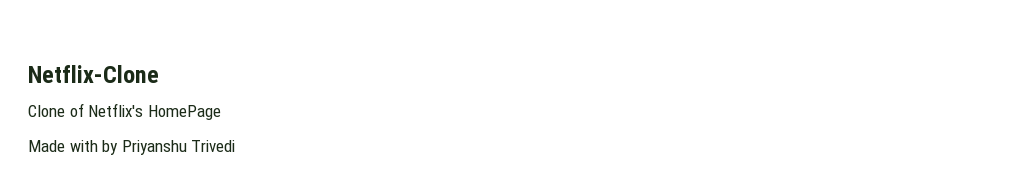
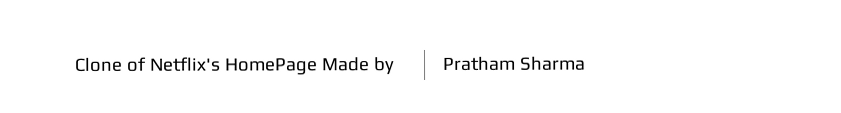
[28,65,159,83] Netflix-Clone // -> (75, 64) none
[28,140,236,155] // Made with by Priyanshu Trivedi -> [321,56,586,75] Made by Pratham Sharma

